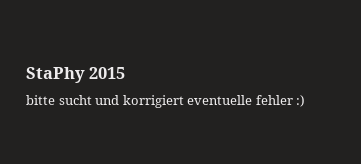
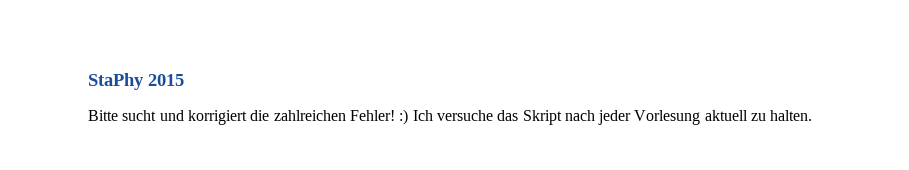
[26,95,55,105] bitte -> [88,110,118,121] Bitte
[187,95,306,107] eventuelle fehler :) -> [250,109,813,125] die zahlreichen Fehler! :) Ich versuche das Skript nach jeder Vorlesung aktuell zu halten.

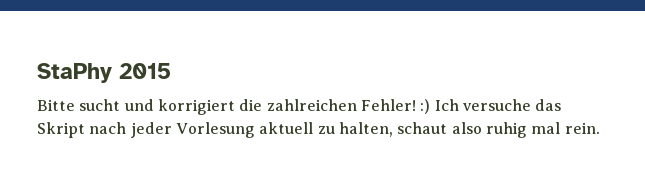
[770,110,813,121] halten. -> [338,122,600,138] halten, schaut also ruhig mal rein.

